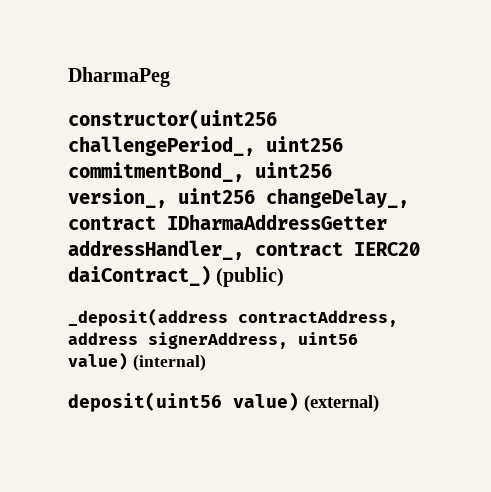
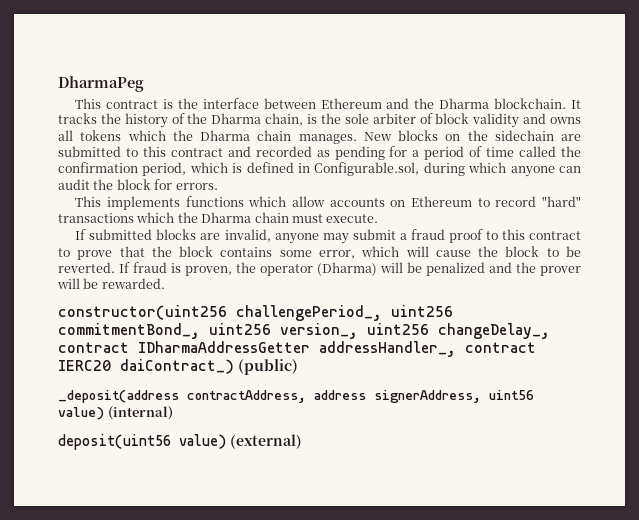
(170, 77) none -> [75,98,581,109] [58,113,582,128] [58,130,581,144] [58,146,582,160] [58,162,581,177] [58,179,218,190] [75,196,582,210] [58,212,379,223] [75,229,581,244] [58,246,581,260] [58,262,581,276] [57,278,165,289] // This contract is the interface between Ethereum and the Dharma blockchain. It tracks the history of the Dharma chain, is the sole arbiter of block validity and owns all tokens which the Dharma chain manages. New blocks on the sidechain are submitted to this contract and recorded as pending for a period of time called the confirmation period, which is defined in Configurable.sol, during which anyone can audit the block for errors. // This implements functions which allow accounts on Ethereum to record "hard" transactions which the Dharma chain must execute. // If submitted blocks are invalid, anyone may submit a fraud proof to this contract to prove that the block contains some error, which will cause the block to be reverted. If fraud is proven, the operator (Dharma) will be penalized and the prover will be rewarded.

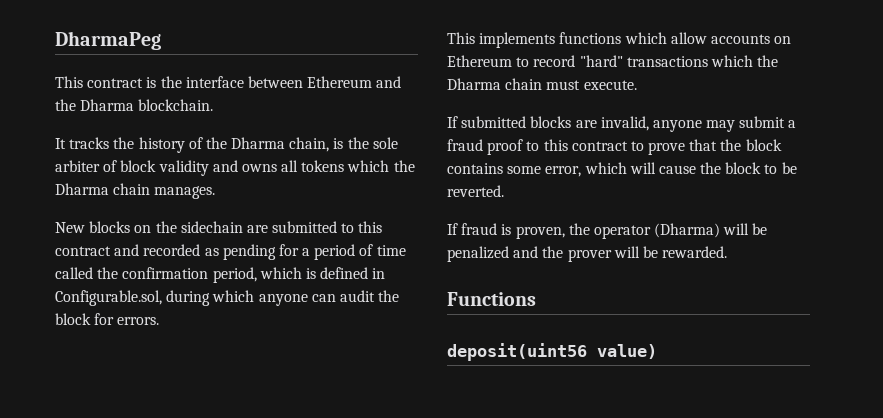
(567, 103) none -> (214, 105) //
(357, 139) none -> (216, 192) //
(115, 267) none -> (504, 191) //
[58,305,453,321] [58,323,550,339] [58,341,536,357] [58,359,298,375] [58,390,534,403] [58,406,173,420] constructor(uint256 challengePeriod_, uint256 commitmentBond_, uint256 version_, uint256 changeDelay_, contract IDharmaAddressGetter addressHandler_, contract IERC20 daiContract_) (public) // _deposit(address contractAddress, address signerAddress, uint56 value) (internal) -> [447,292,536,306] Functions
[230,434,302,449] (external) -> (657, 351) none

